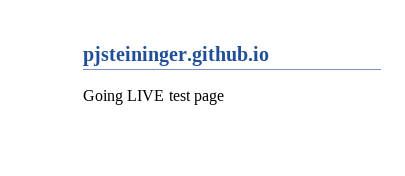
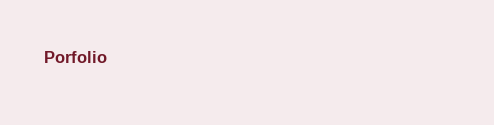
[83,46,269,66] [83,90,224,105] pjsteininger.github.io // Going LIVE test page -> [44,51,107,63] Porfolio

